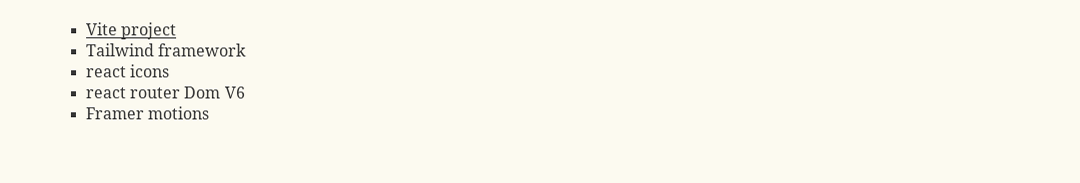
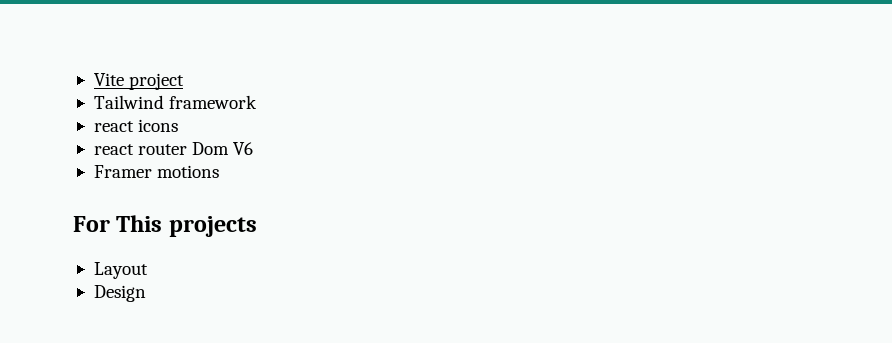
(209, 113) none -> [73,215,257,237] [93,262,148,279] [93,285,146,302] // For This projects // Layout // Design

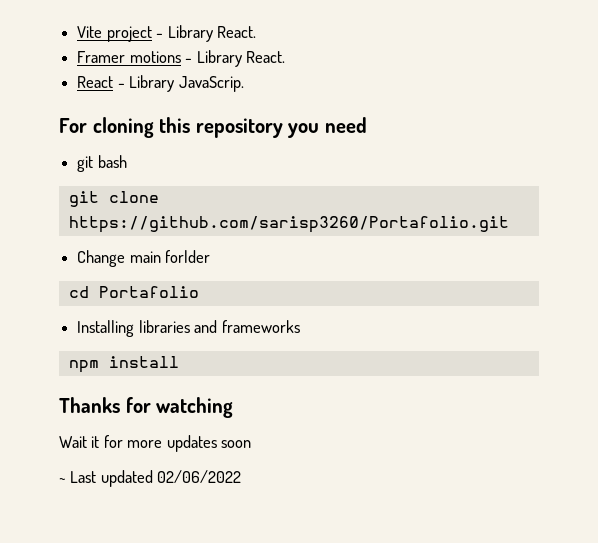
[93,95,258,109] [93,119,179,132] [93,142,254,155] [93,165,220,178] [73,215,257,237] [93,262,148,279] [93,285,146,302] // Tailwind framework // react icons // react router Dom V6 // Framer motions // For This projects // Layout // Design -> [156,25,256,42] [77,50,285,67] [77,75,244,92] [59,117,367,138] [77,155,127,172] [68,191,159,207] [68,216,509,233] [77,250,211,267] [68,286,199,298] [77,320,300,337] [68,356,179,373] [59,397,234,418] [59,435,252,452] [59,470,242,487] - Library React. // Framer motions - Library React. // React - Library JavaScrip. // For cloning this repository you need // git bash // git clone https://github.com/sarisp3260/Portafolio.git // Change main forlder // cd Portafolio // Installing libraries and frameworks // npm install // Thanks for watching // Wait it for more updates soon // ~ Last updated 02/06/2022

